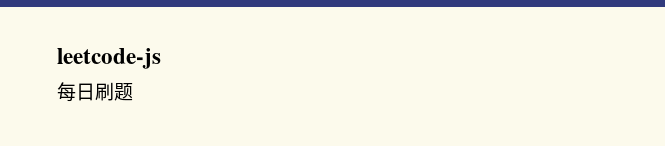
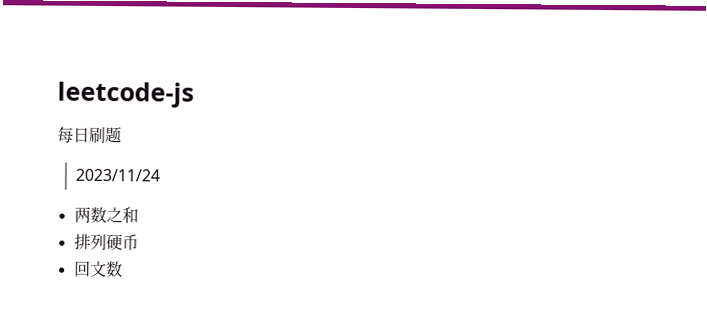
(133, 92) none -> [74,168,160,182] [73,206,139,224] [73,233,139,251] [73,260,123,278] // 2023/11/24 // 两数之和 // 排列硬币 // 回文数

